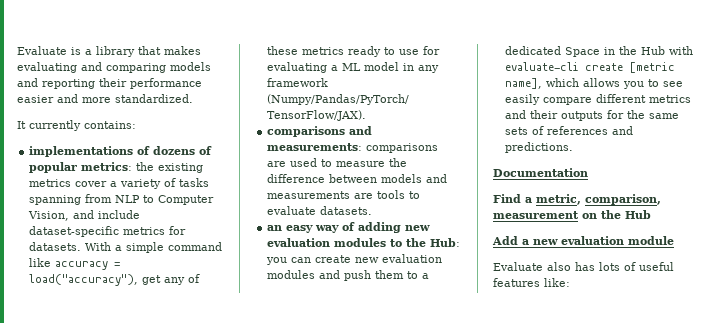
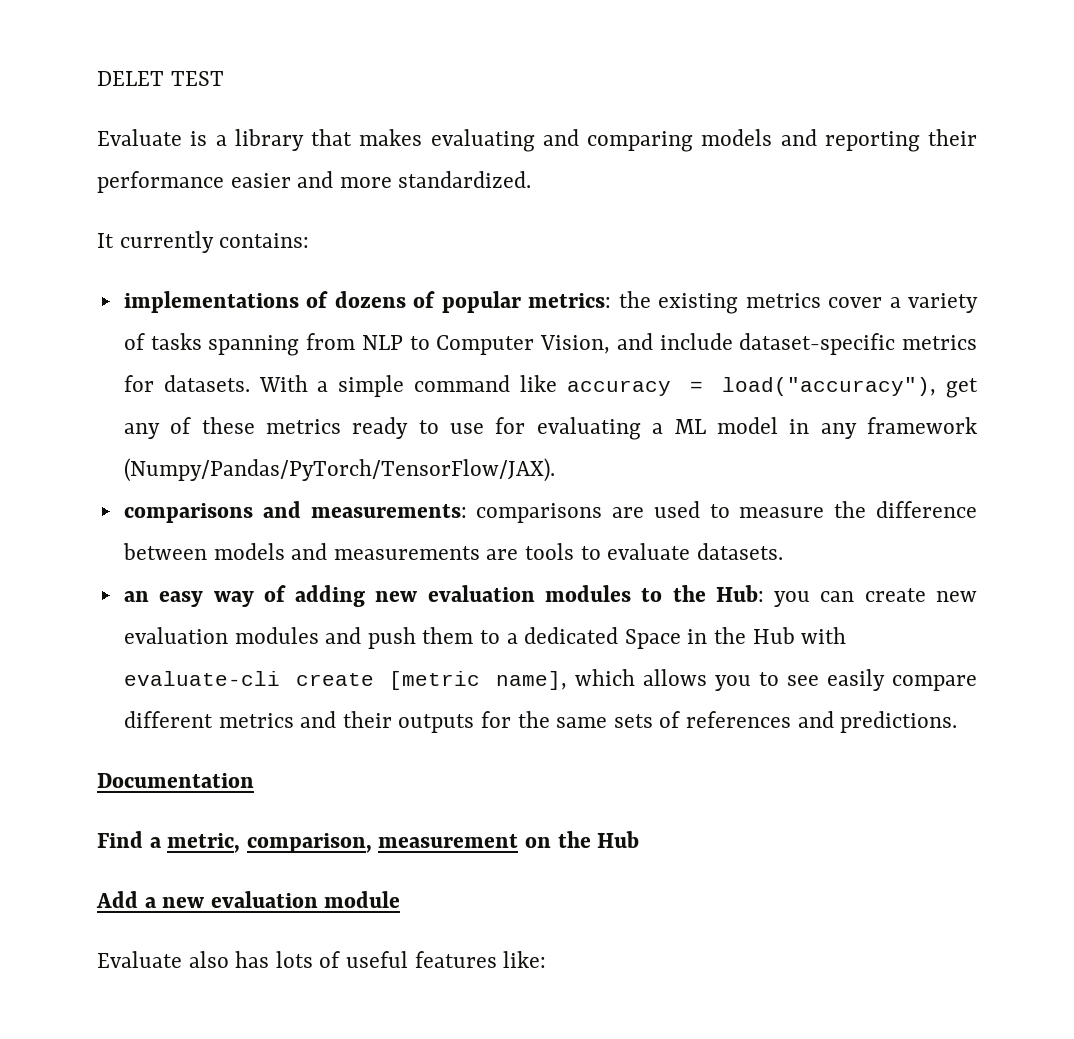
(17, 50) none -> [97,71,224,86] DELET TEST //

